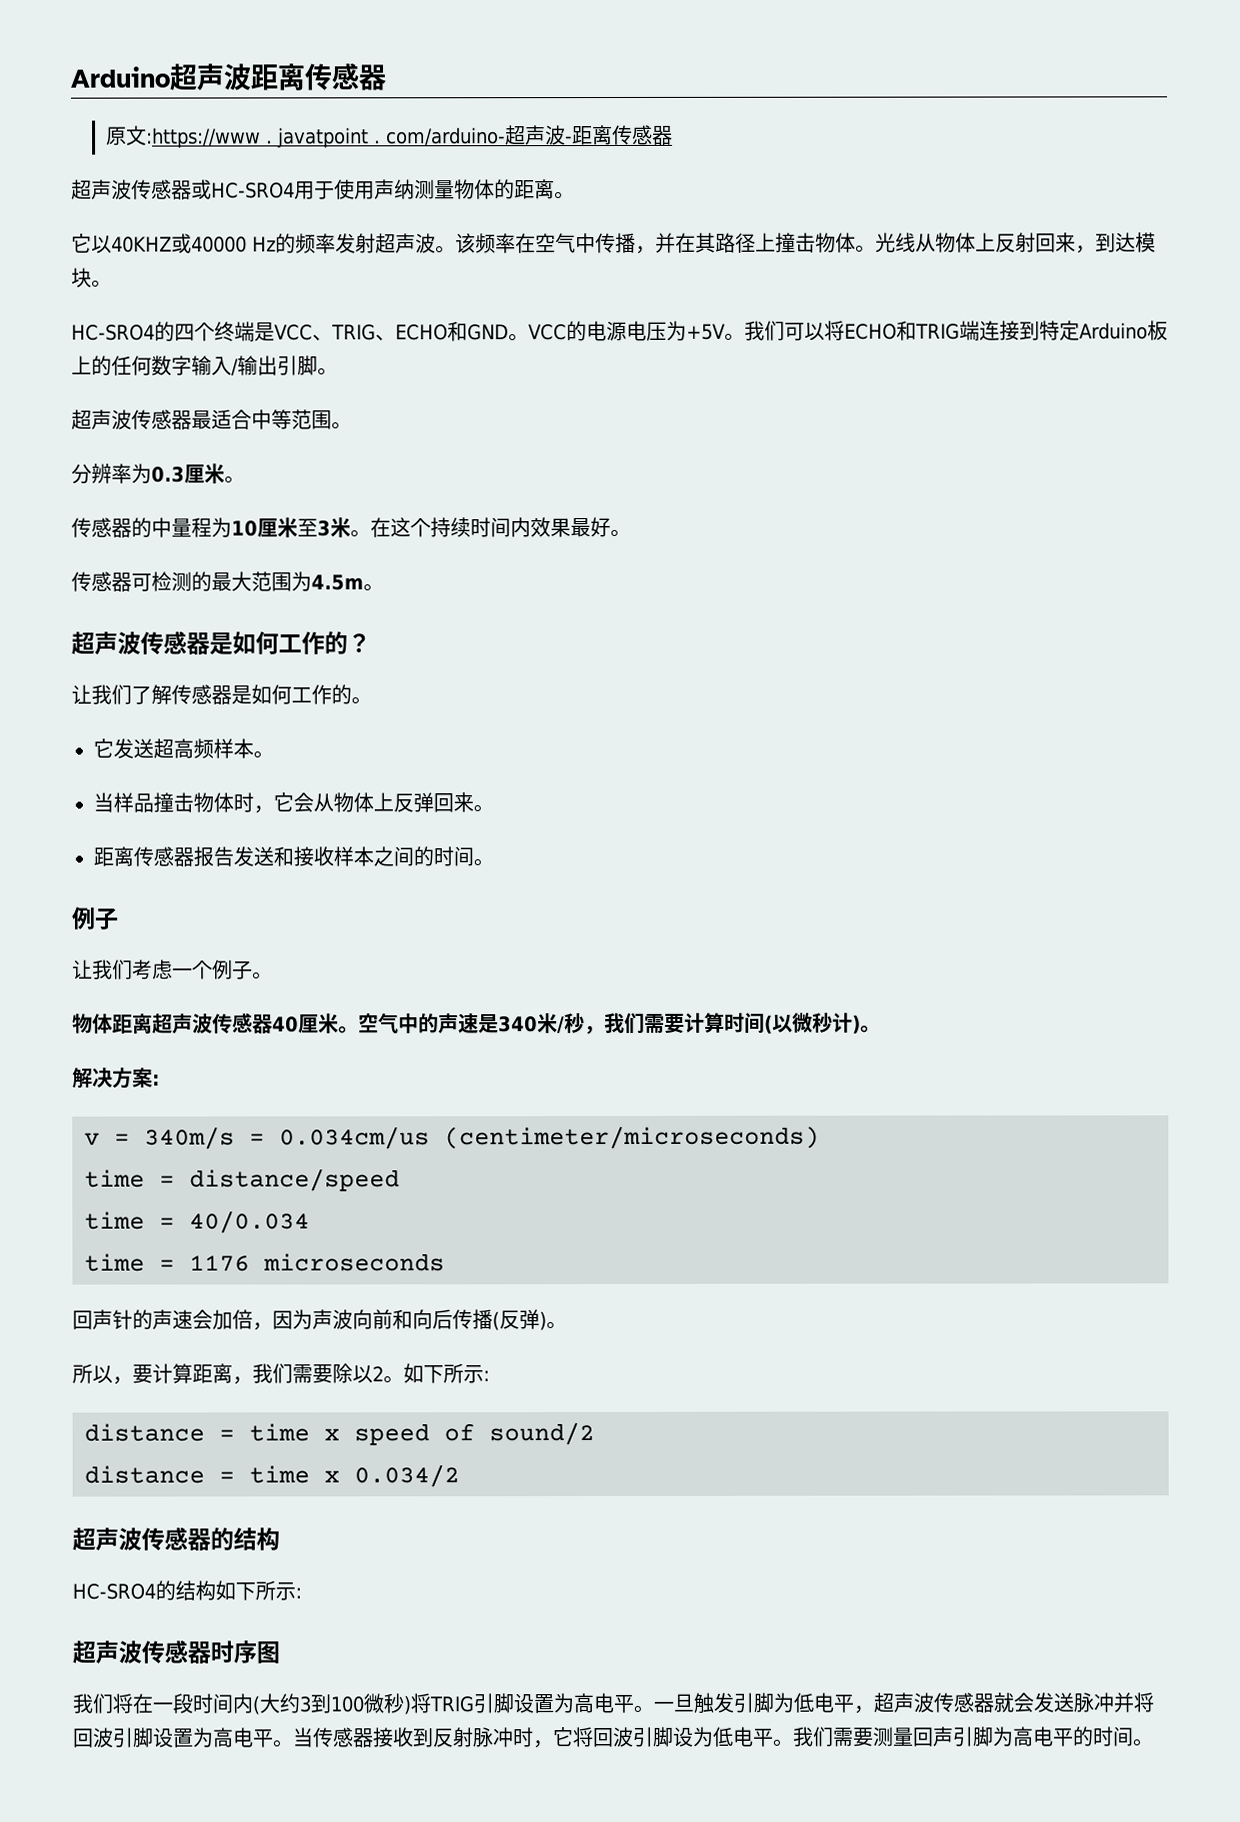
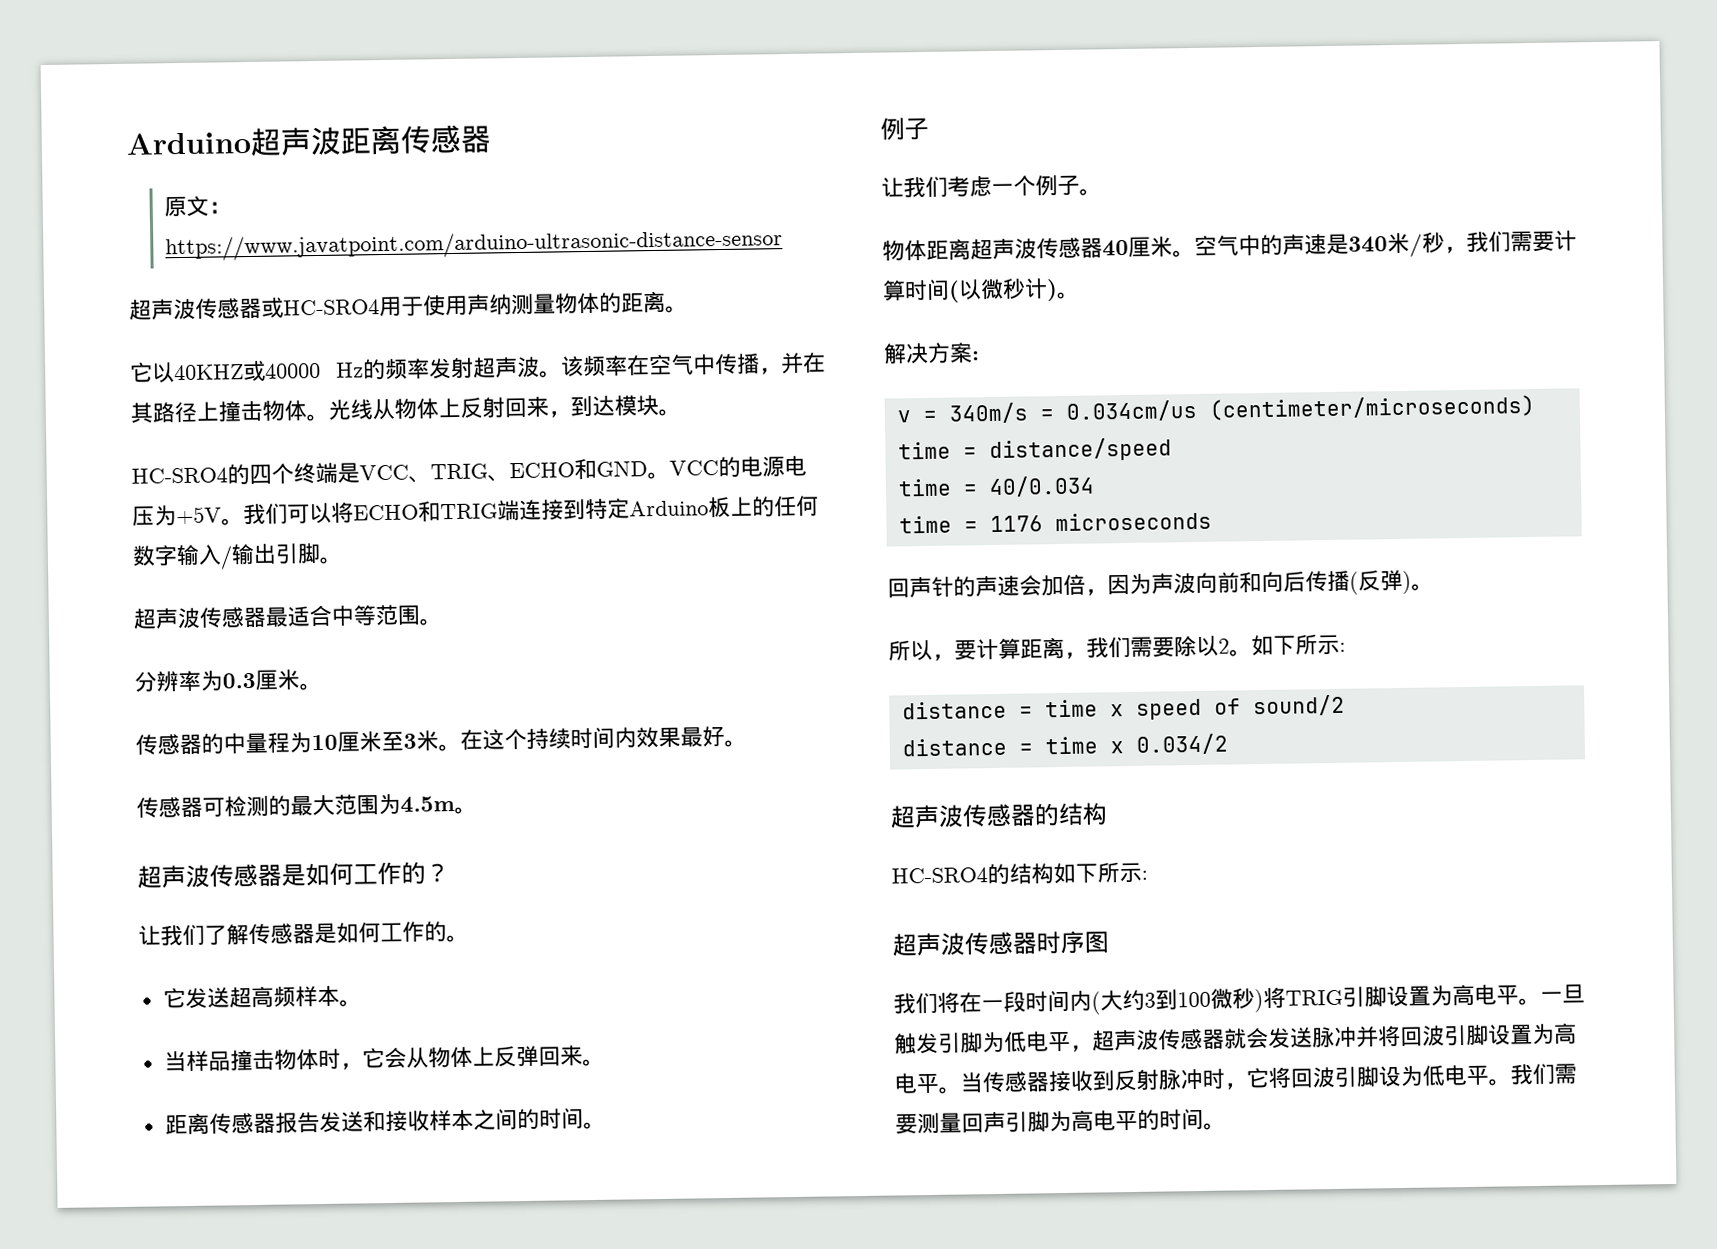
[146,124,674,149] :https://www . javatpoint . com/arduino-超声波-距离传感器 -> [208,201,232,214] [165,228,784,262] ：https://www.javatpoint.com/arduino-ultrasonic-distance-sensor

